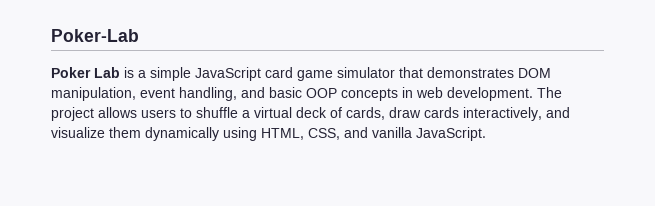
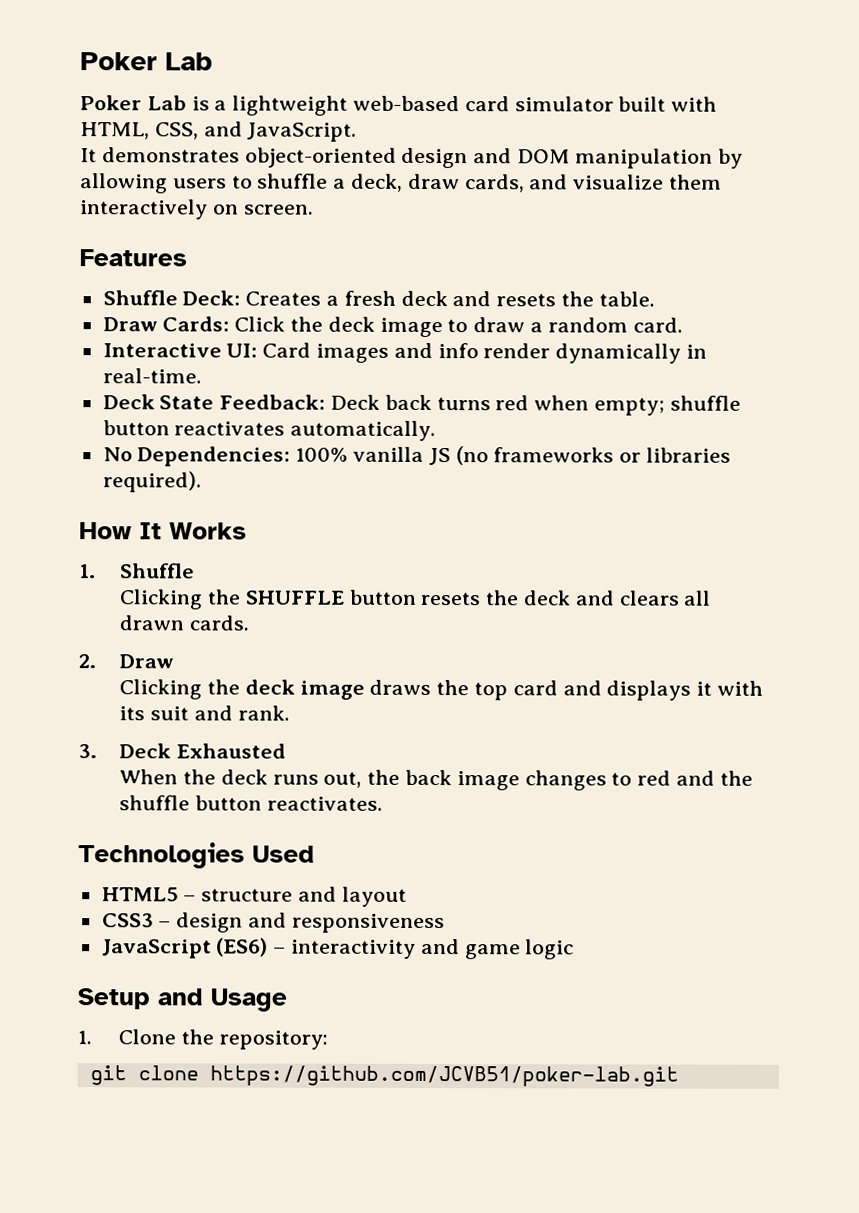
[51,29,139,42] Poker-Lab -> [80,52,213,71] Poker Lab
[150,67,551,81] [51,87,562,101] [51,107,570,121] [51,127,486,141] simple JavaScript card game simulator that demonstrates DOM manipulation, event handling, and basic OOP concepts in web development. The project allows users to shuffle a virtual deck of cards, draw cards interactively, and visualize them dynamically using HTML, CSS, and vanilla JavaScript. -> [232,95,718,116] [80,121,358,142] [80,147,743,169] [80,173,723,194] [80,199,314,220] [79,249,187,267] [102,290,655,307] [102,316,683,338] [102,342,708,364] [102,368,202,384] [102,394,741,416] [102,420,437,442] [102,446,732,467] [102,471,202,493] [79,522,247,540] [79,563,196,579] [119,589,712,610] [119,615,250,631] [78,654,175,669] [119,679,764,701] [119,705,290,721] [78,743,287,759] [119,769,753,791] [119,795,383,811] [78,842,315,869] [101,886,407,907] [101,912,445,934] [101,937,575,960] [77,988,287,1012] [77,1029,328,1050] [89,1065,679,1087] lightweight web-based card simulator built with HTML, CSS, and JavaScript. // It demonstrates object-oriented design and DOM manipulation by allowing users to shuffle a deck, draw cards, and visualize them interactively on screen. // Features // Shuffle Deck: Creates a fresh deck and resets the table. // Draw Cards: Click the deck image to draw a random card. // Interactive UI: Card images and info render dynamically in real-time. // Deck State Feedback: Deck back turns red when empty; shuffle button reactivates automatically. // No Dependencies: 100% vanilla JS (no frameworks or libraries required). // How It Works // 1. Shuffle // Clicking the SHUFFLE button resets the deck and clears all drawn cards. // 2. Draw // Clicking the deck image draws the top card and displays it with its suit and rank. // 3. Deck Exhausted // When the deck runs out, the back image changes to red and the shuffle button reactivates. // Technologies Used // HTML5 – structure and layout // CSS3 – design and responsiveness // JavaScript (ES6) – interactivity and game logic // Setup and Usage // 1. Clone the repository: // git clone https://github.com/JCVB51/poker-lab.git

